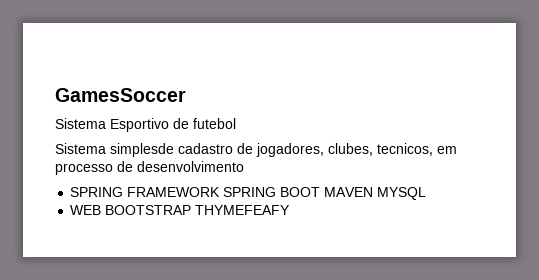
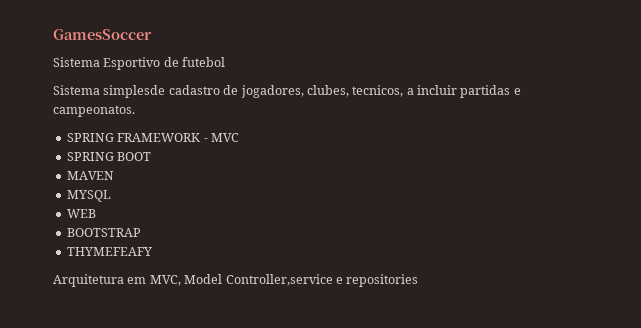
[437,146,457,154] [55,161,244,175] em processo de desenvolvimento -> [406,85,521,98] [53,105,135,117] a incluir partidas e campeonatos.
(221, 192) none -> [203,133,239,142] - MVC //
(321, 192) none -> (152, 156) //
(374, 192) none -> (114, 175) //
(102, 210) none -> (96, 213) //
(192, 210) none -> (141, 232) //
(291, 210) none -> [53,274,419,287] // Arquitetura em MVC, Model Controller,service e repositories

